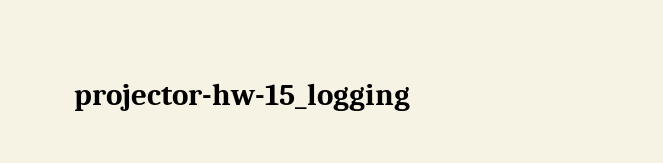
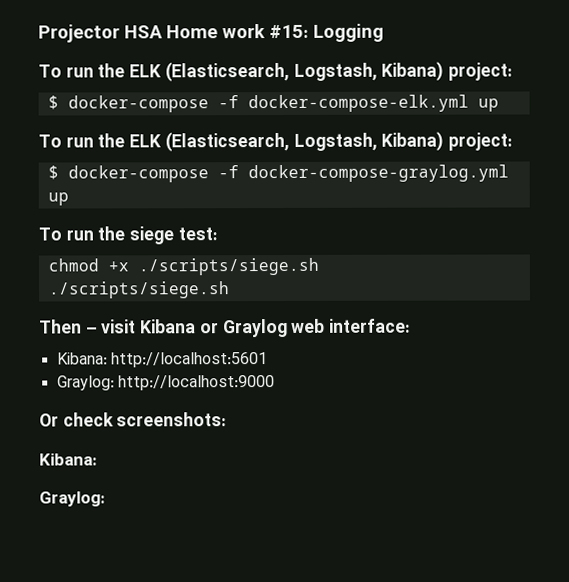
[74,83,410,111] projector-hw-15_logging -> [38,23,384,43] [38,61,514,82] [47,94,499,113] [38,131,514,152] [47,164,509,183] [47,192,69,206] [38,226,218,245] [47,257,319,276] [47,281,230,299] [39,318,412,338] [56,352,268,368] [56,375,275,391] [39,412,228,427] [39,453,98,466] [39,491,106,507] Projector HSA Home work #15: Logging // To run the ELK (Elasticsearch, Logstash, Kibana) project: // $ docker-compose -f docker-compose-elk.yml up // To run the ELK (Elasticsearch, Logstash, Kibana) project: // $ docker-compose -f docker-compose-graylog.yml up // To run the siege test: // chmod +x ./scripts/siege.sh // ./scripts/siege.sh // Then – visit Kibana or Graylog web interface: // Kibana: http://localhost:5601 // Graylog: http://localhost:9000 // Or check screenshots: // Kibana: // Graylog:

